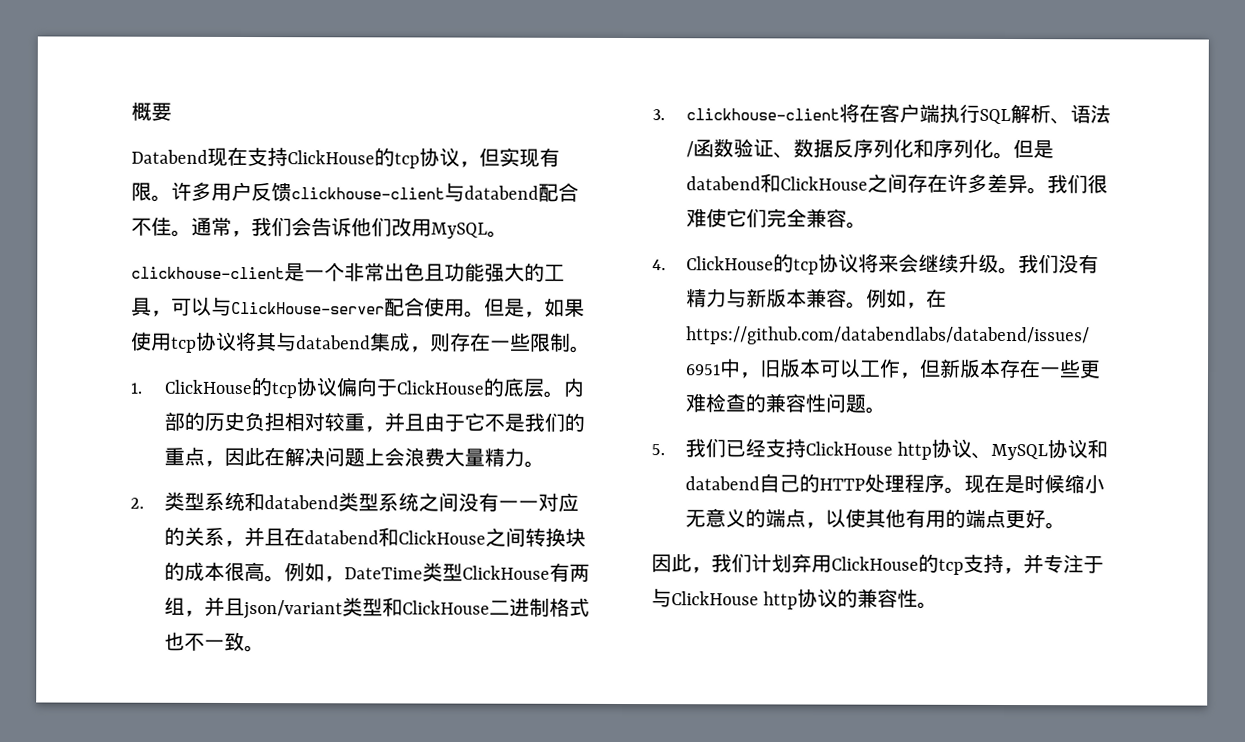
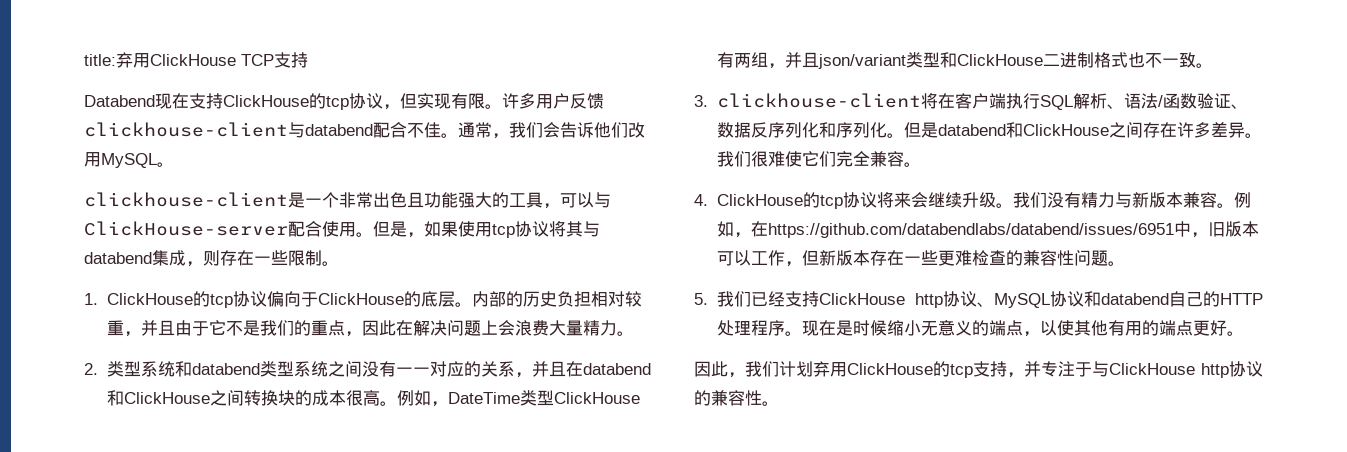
[131,101,172,121] 概要 -> [84,52,308,68] title:弃用ClickHouse TCP支持

